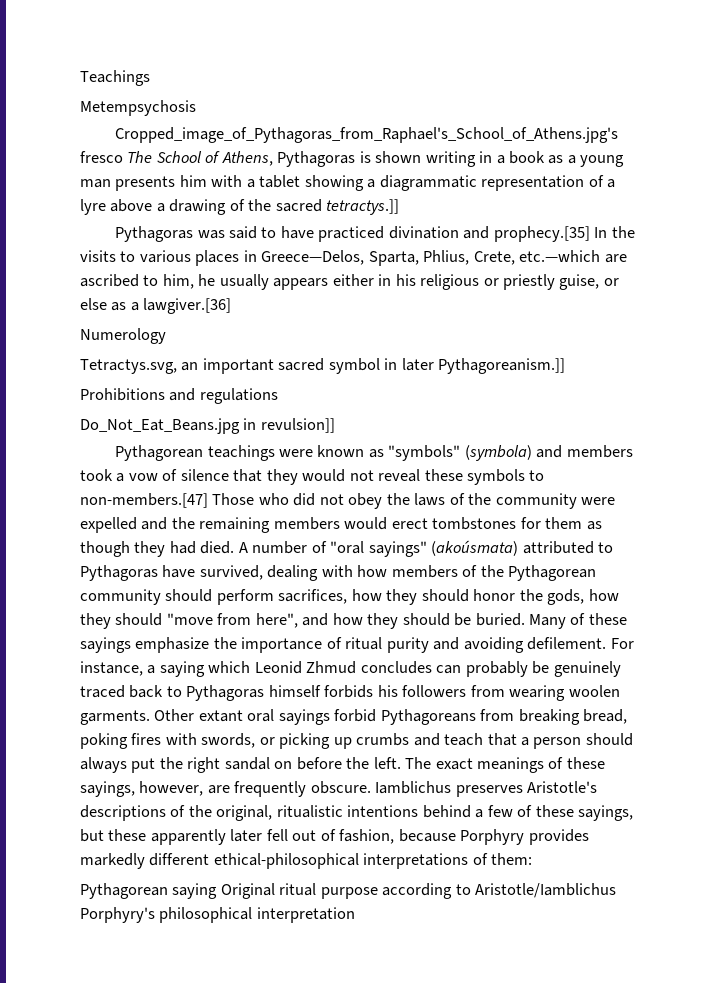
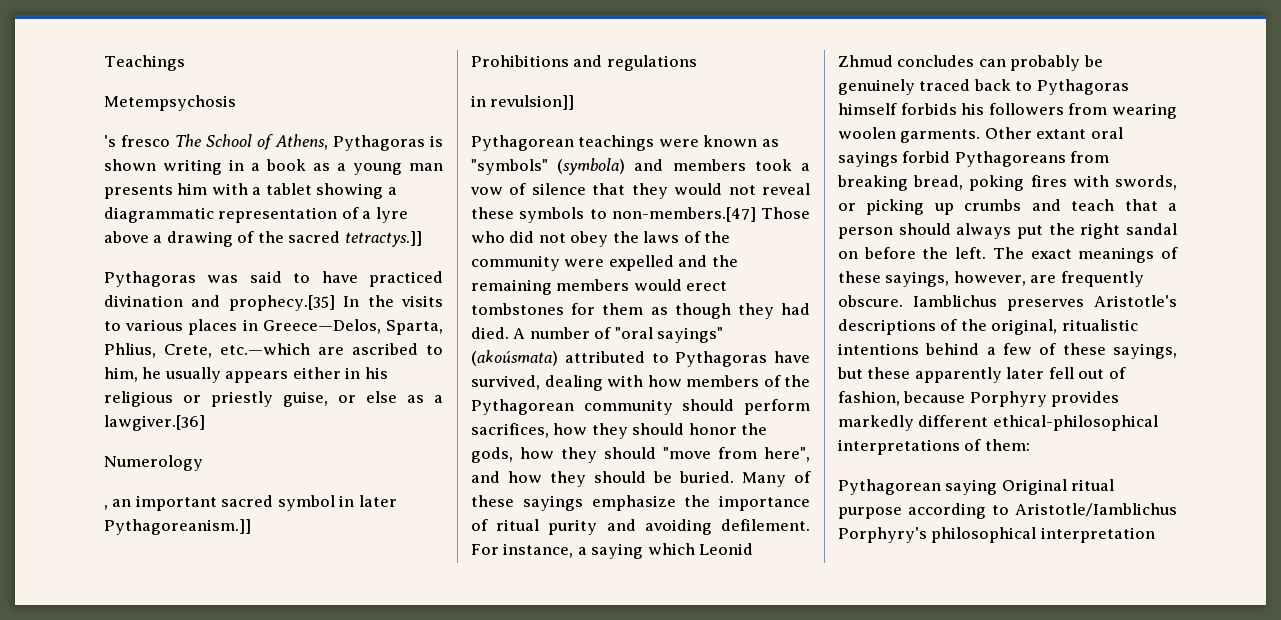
[115,127,619,143] Cropped_image_of_Pythagoras_from_Raphael's_School_of_Athens.jpg's -> [104,135,116,147] 's
[80,359,177,374] Tetractys.svg, -> [104,505,108,510] ,
[80,418,240,434] Do_Not_Eat_Beans.jpg -> (697, 63) none

